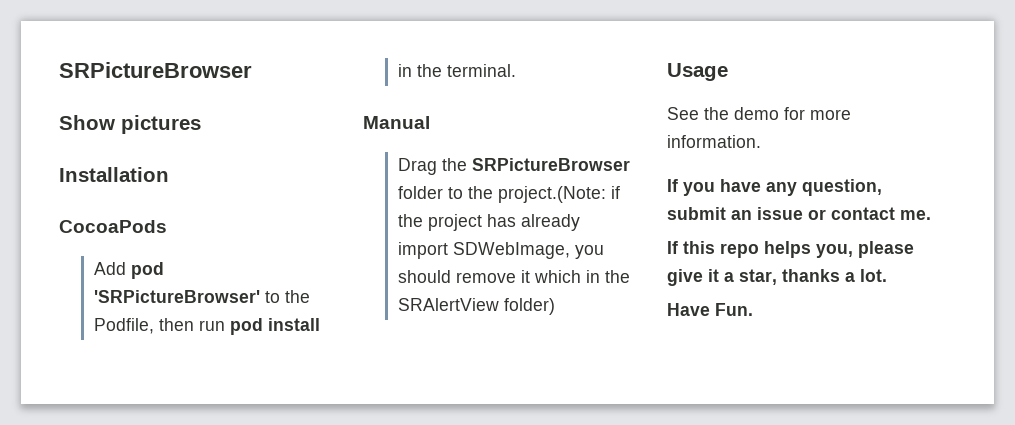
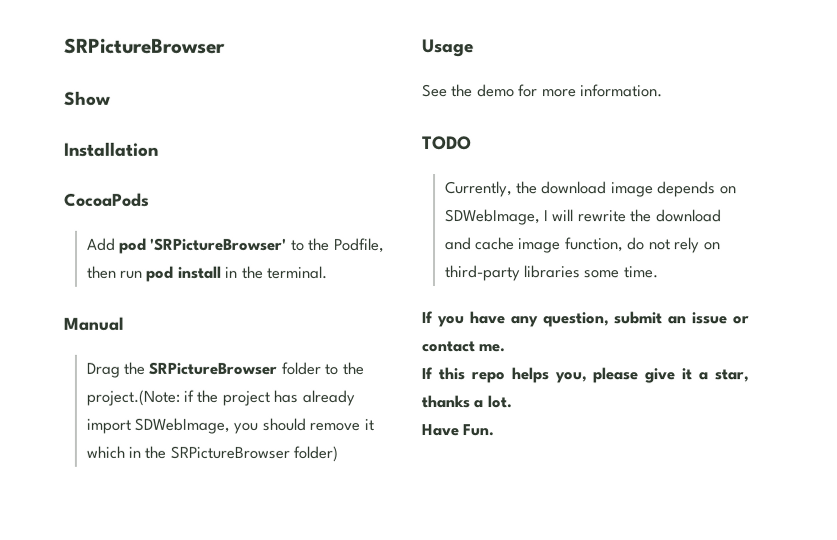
[121,115,201,134] pictures -> (111, 98) none
[397,298,499,311] SRAlertView -> [169,445,290,459] SRPictureBrowser
(761, 141) none -> [422,136,472,151] [444,181,737,198] [444,209,722,226] [444,237,721,254] [443,265,659,282] // TODO // Currently, the download image depends on SDWebImage, I will rewrite the download and cache image function, do not rely on third-party libraries some time.

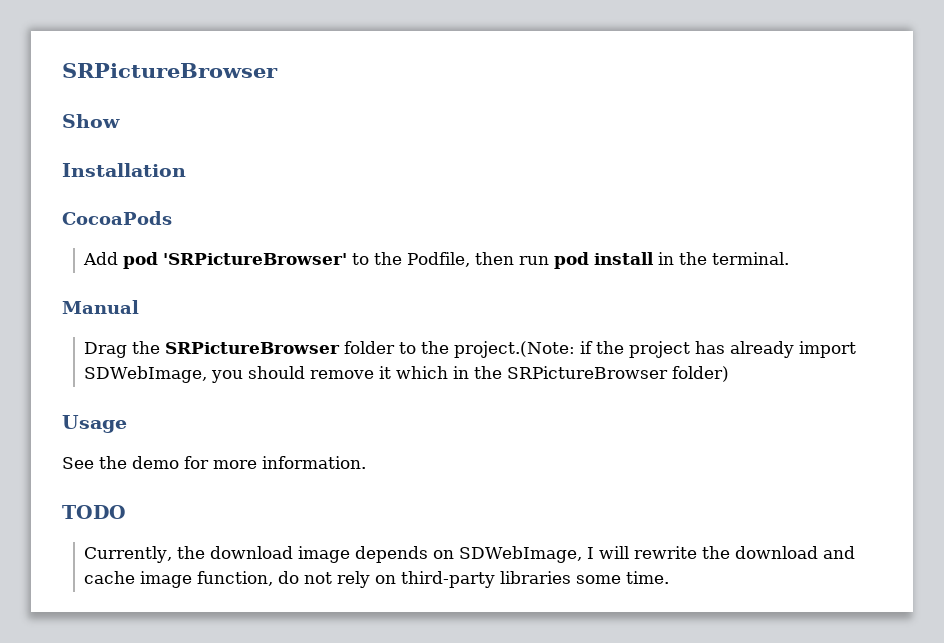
[421,311,749,328] [421,341,506,353] [421,367,749,384] [421,395,512,409] [421,424,495,437] // If you have any question, submit an issue or contact me. // If this repo helps you, please give it a star, thanks a lot. // Have Fun. -> (670, 577) none

